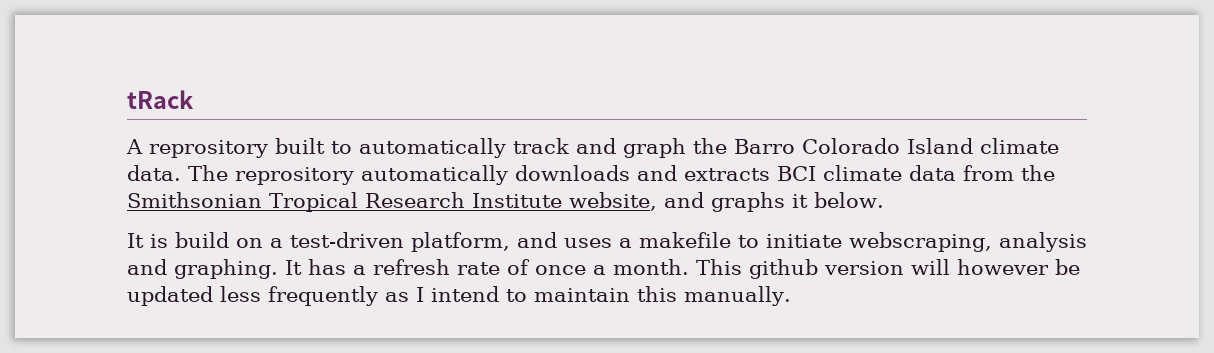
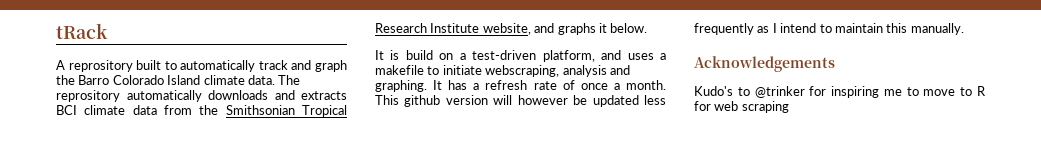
(791, 296) none -> [694,56,835,72] [694,86,986,98] [694,101,789,113] // Acknowledgements // Kudo's to @trinker for inspiring me to move to R for web scraping

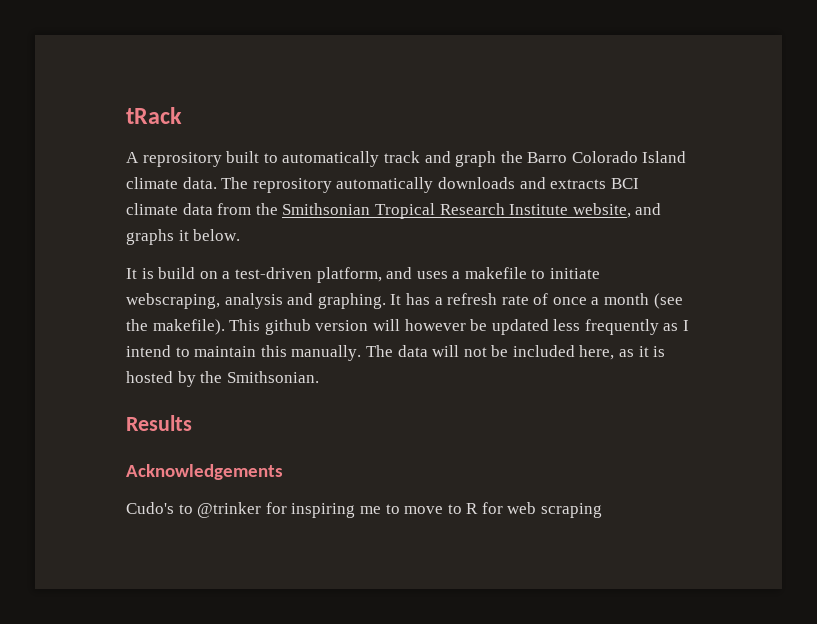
[626,80,666,90] month. -> [604,293,683,309] [126,319,225,335] month (see the makefile).
(964, 29) none -> [365,345,666,360] [126,371,319,387] [126,415,192,431] The data will not be included here, as it is hosted by the Smithsonian. // Results
[694,86,733,96] Kudo's -> [126,502,174,514] Cudo's

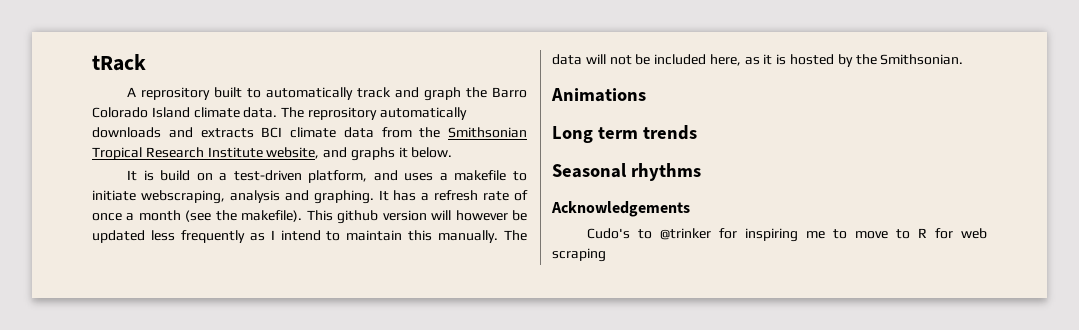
[126,415,192,431] Results -> [551,88,646,102] [552,125,697,143] [552,163,701,181] Animations // Long term trends // Seasonal rhythms

